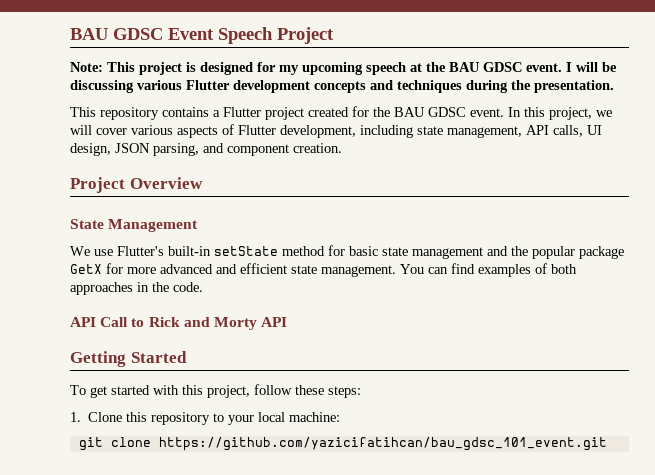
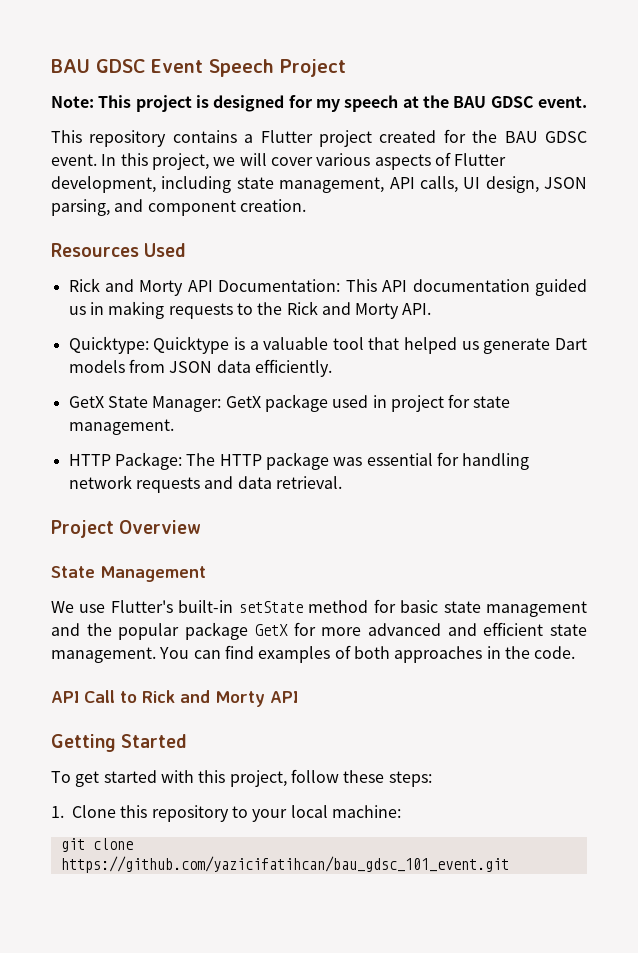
[302,62,363,75] upcoming -> (340, 105) none
[566,62,617,72] [70,80,614,93] I will be discussing various Flutter development concepts and techniques during the presentation. -> (587, 102) none
(342, 148) none -> [51,243,187,257] [68,278,587,296] [68,301,432,319] [68,336,587,354] [68,359,332,377] [68,394,511,412] [68,419,174,435] [68,452,530,470] [68,475,342,493] // Resources Used // Rick and Morty API Documentation: This API documentation guided us in making requests to the Rick and Morty API. // Quicktype: Quicktype is a valuable tool that helped us generate Dart models from JSON data efficiently. // GetX State Manager: GetX package used in project for state management. // HTTP Package: The HTTP package was essential for handling network requests and data retrieval.

